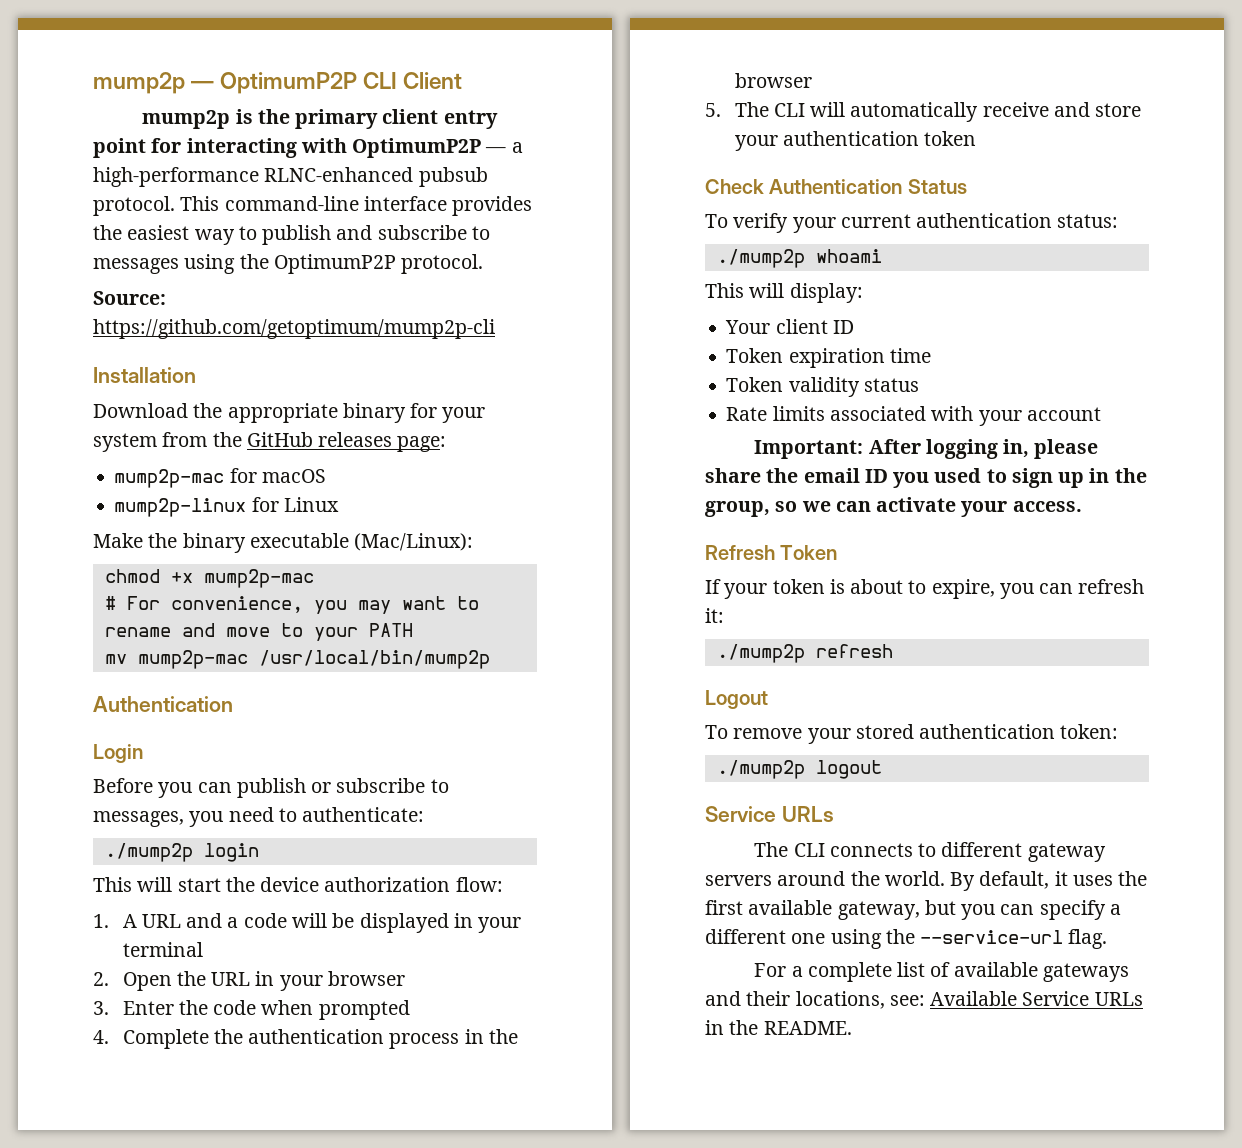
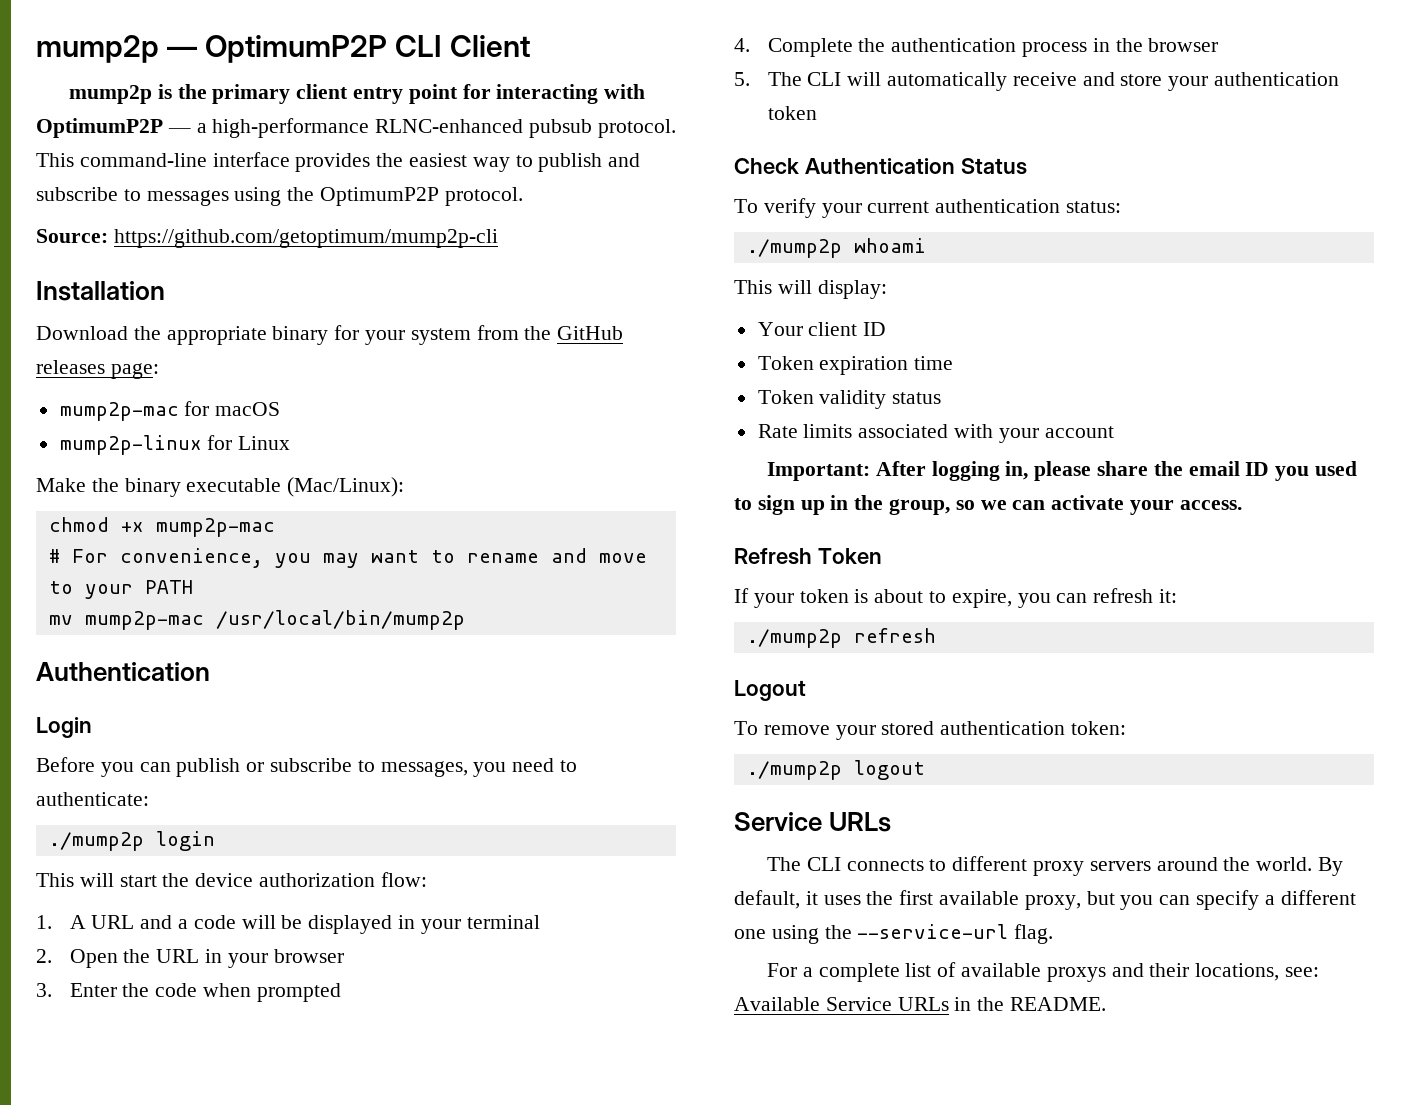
[1027,843,1106,862] gateway -> [1032,861,1084,876] proxy
[837,901,920,920] gateway, -> [1024,895,1081,910] proxy,
[1042,963,1129,982] gateways -> [1046,967,1106,982] proxys

